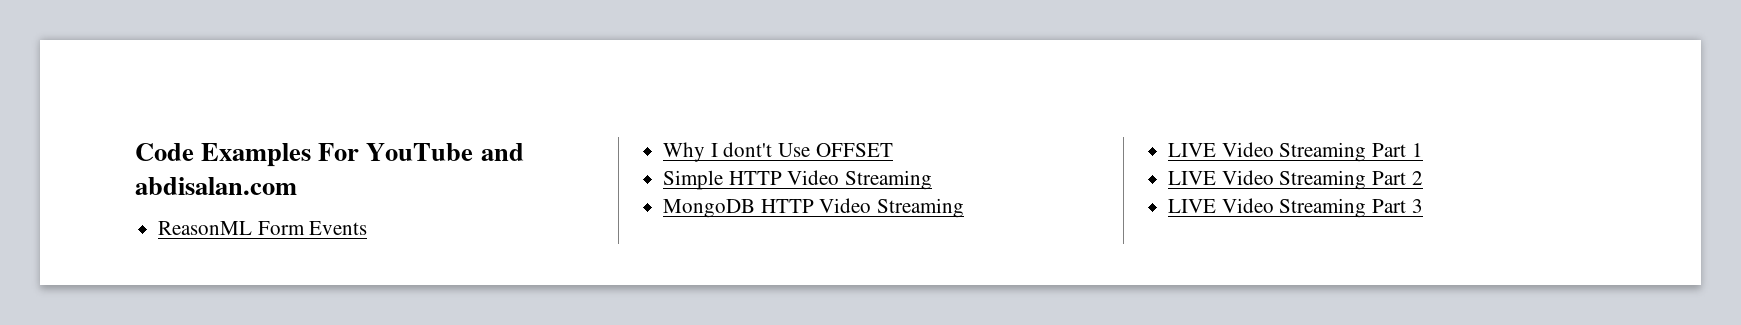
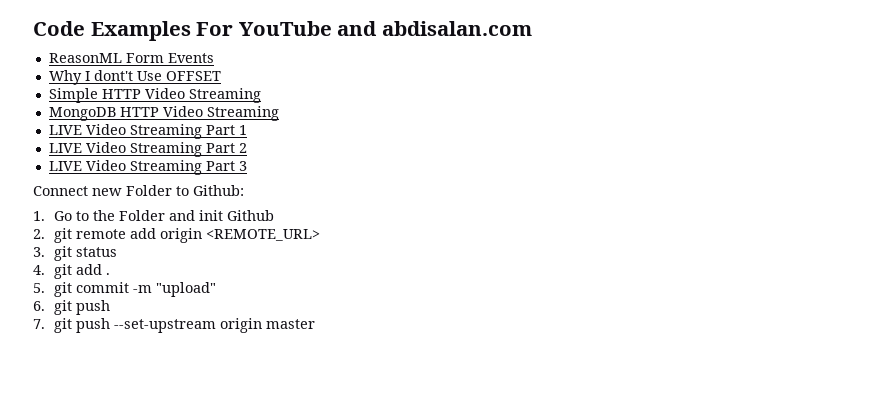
(1423, 206) none -> [33,185,244,196] [33,210,274,221] [33,228,320,243] [33,246,117,261] [33,264,110,279] [33,282,216,297] [33,300,110,315] [33,318,315,333] // Connect new Folder to Github: // 1. Go to the Folder and init Github // 2. git remote add origin <REMOTE_URL> // 3. git status // 4. git add . // 5. git commit -m "upload" // 6. git push // 7. git push --set-upstream origin master

